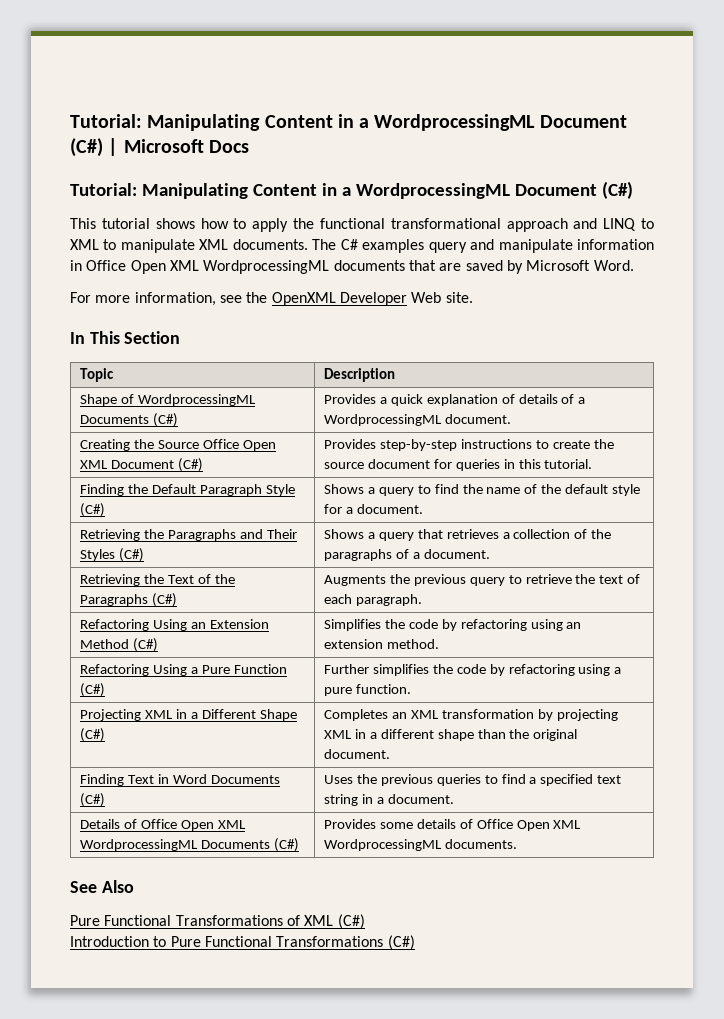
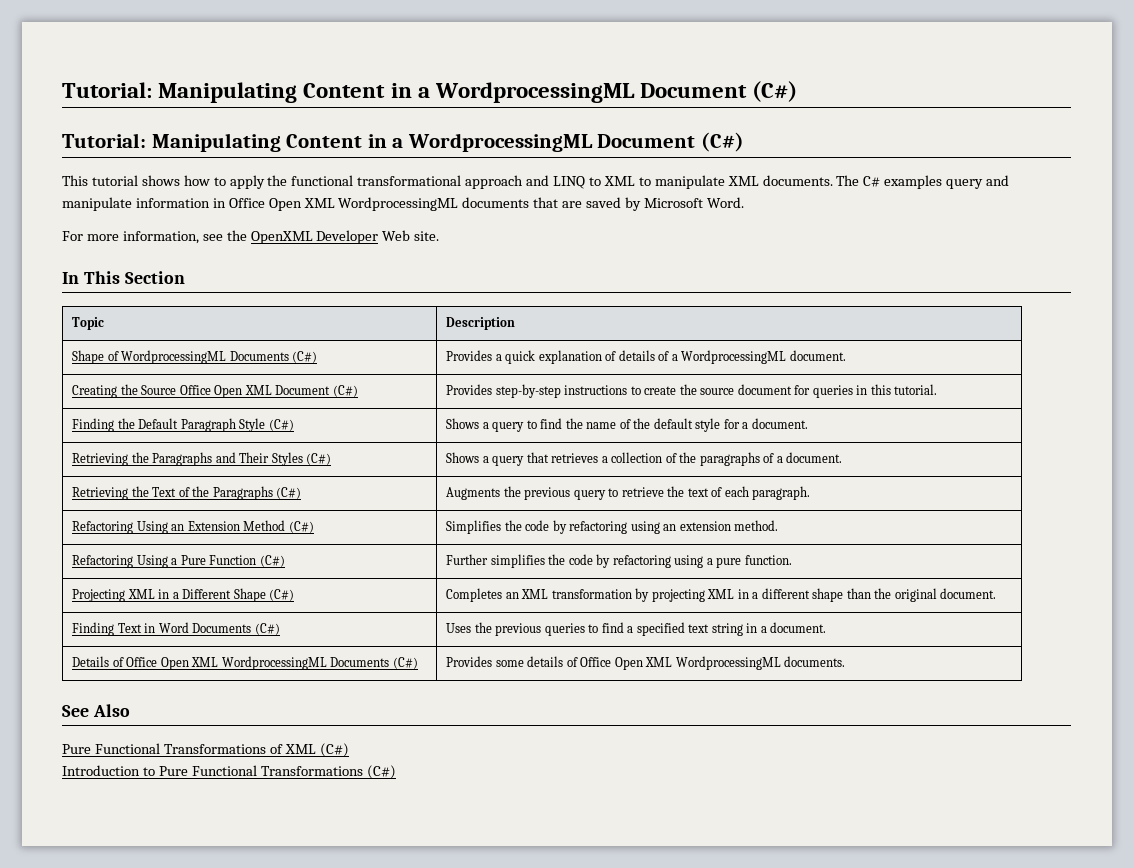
[70,114,627,131] [70,138,249,157] Tutorial: Manipulating Content in a WordprocessingML Document (C#) | Microsoft Docs -> [62,81,798,103] Tutorial: Manipulating Content in a WordprocessingML Document (C#)

